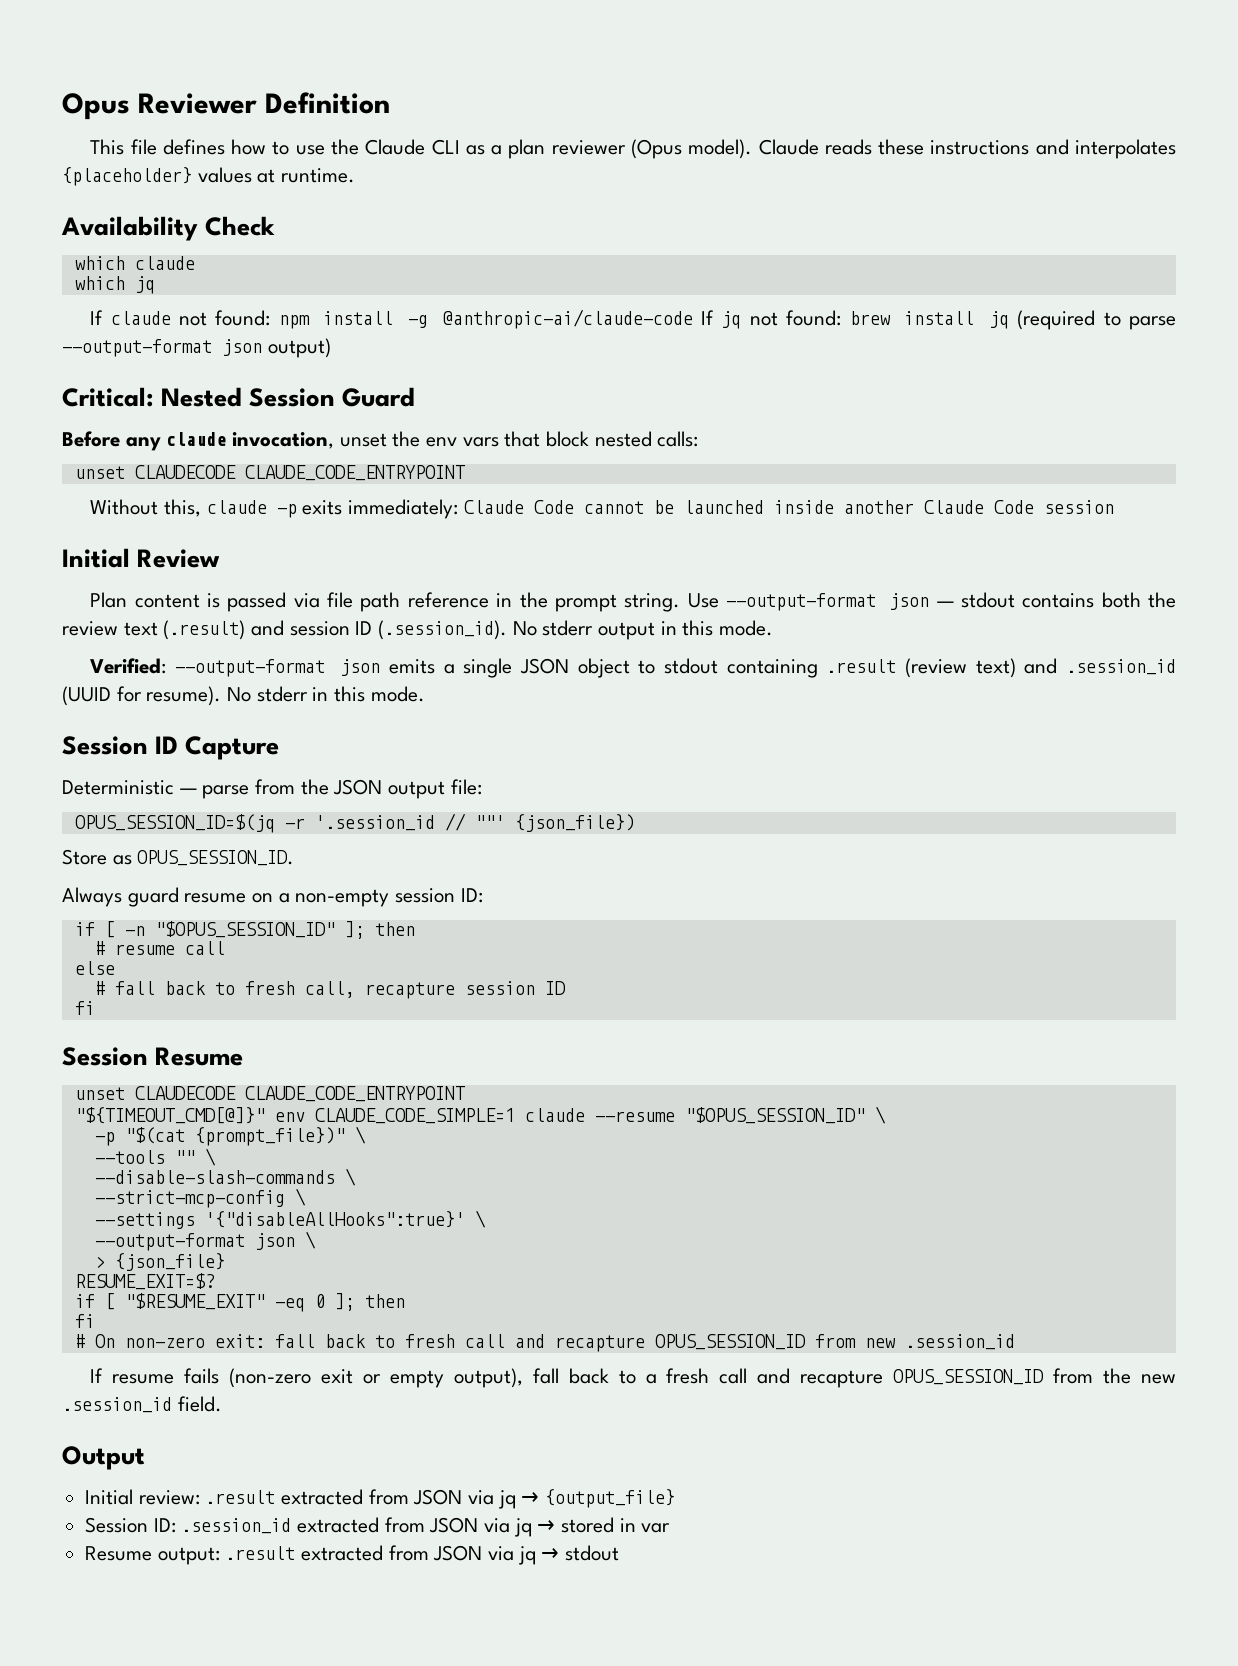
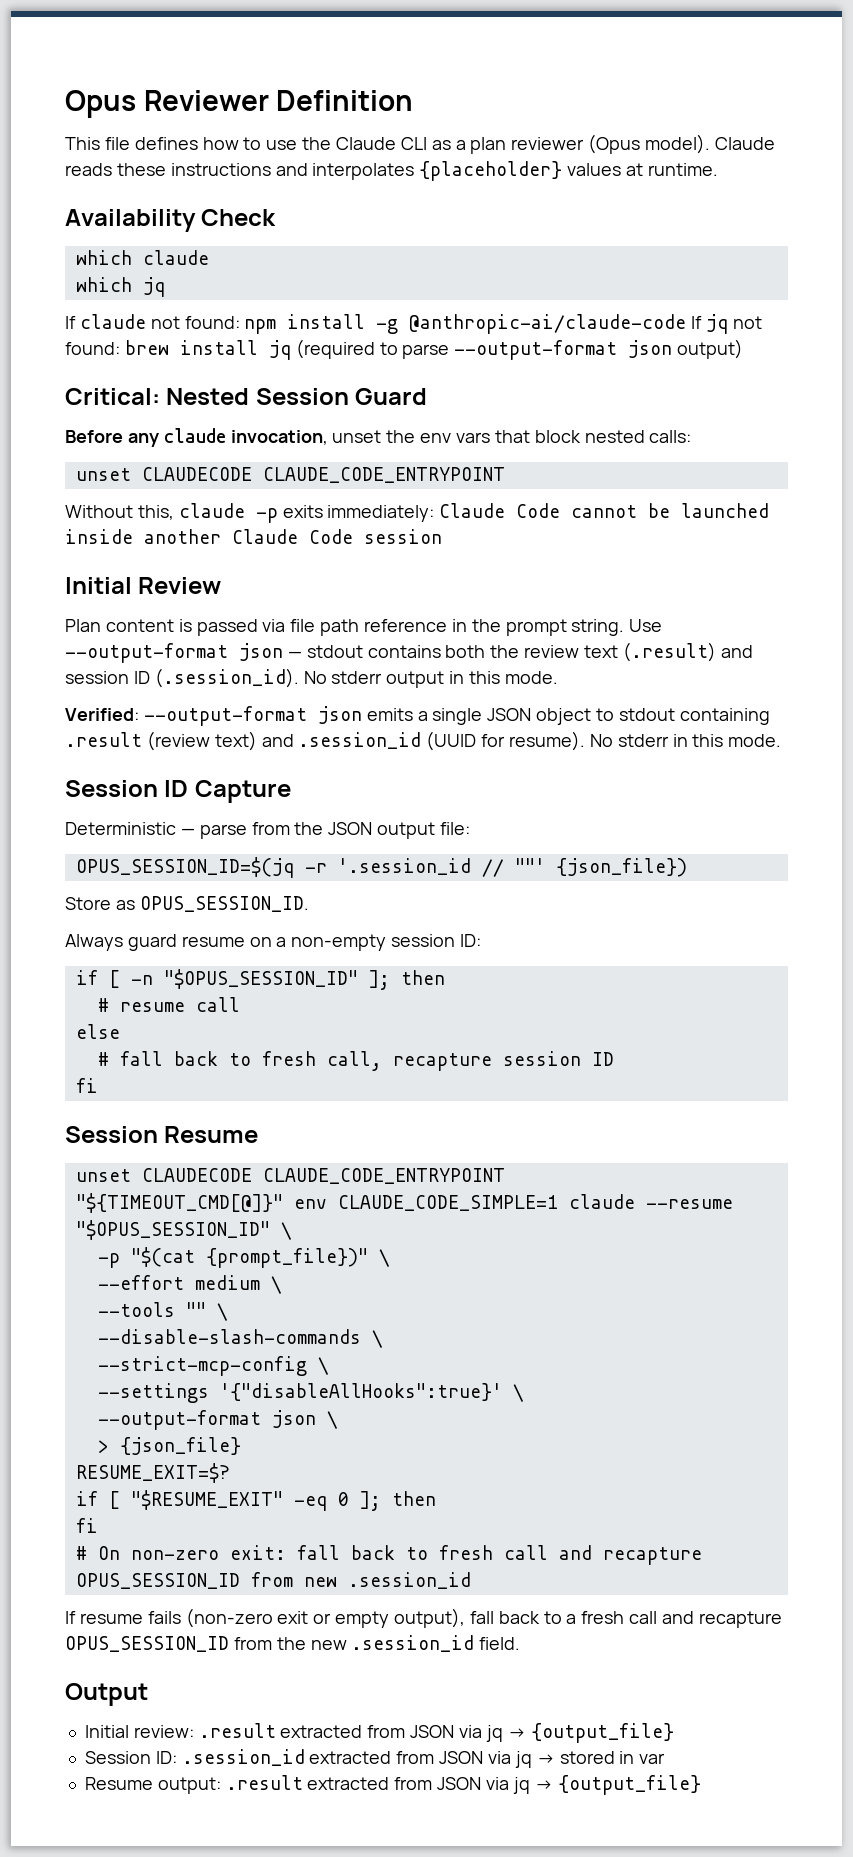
(366, 1135) none -> [97,1275,282,1294] // --effort medium \
[565,1545,620,1561] stdout -> [557,1775,701,1795] {output_file}

